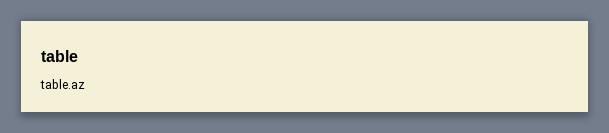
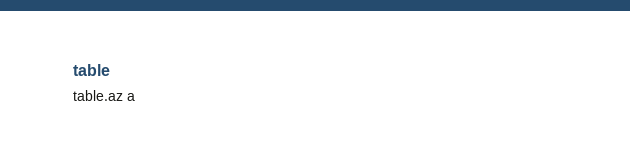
(85, 84) none -> [127,93,135,101] a

